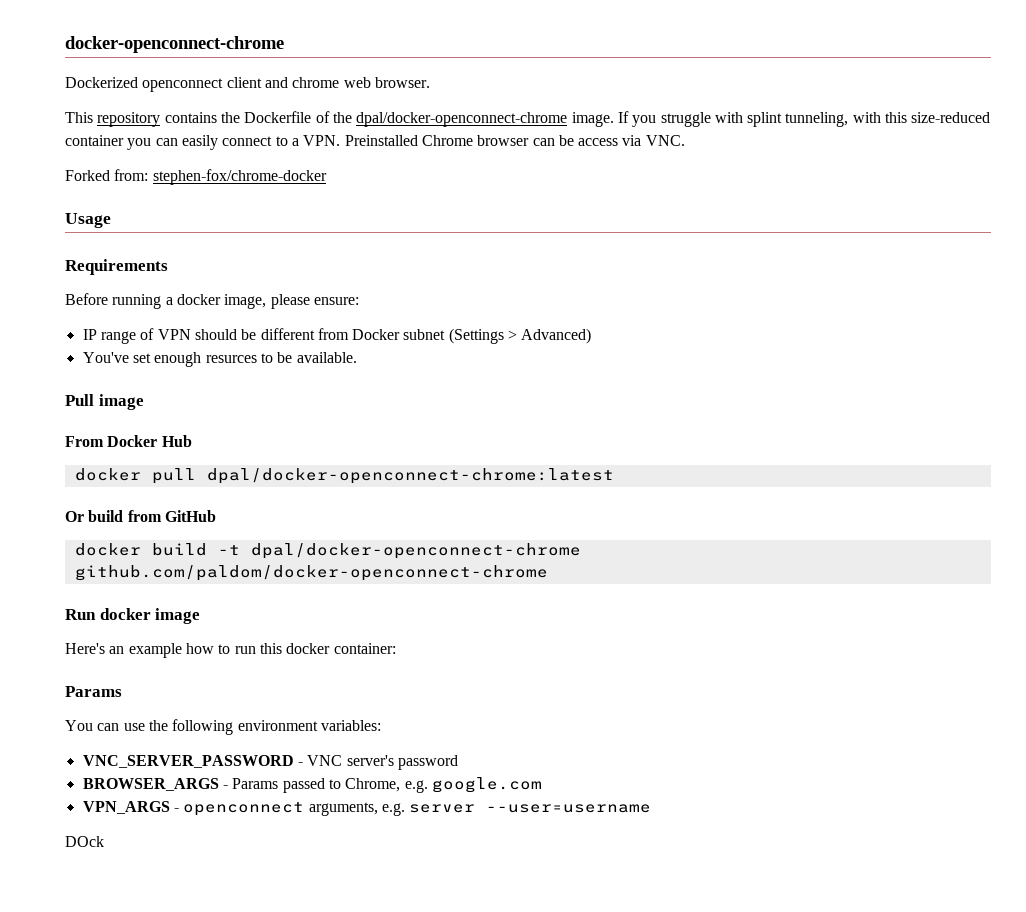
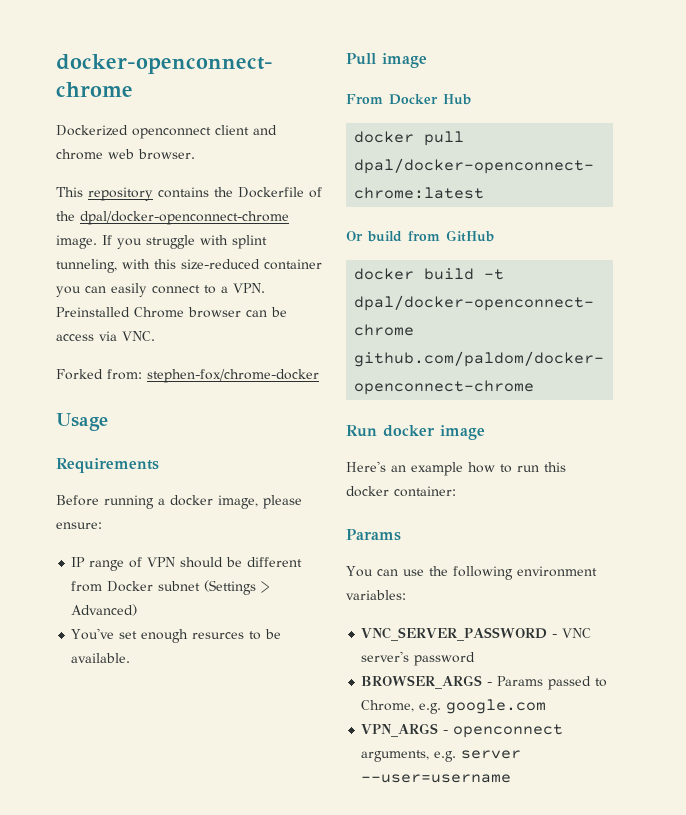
[65,836,104,847] // DOck -> (512, 778) none

